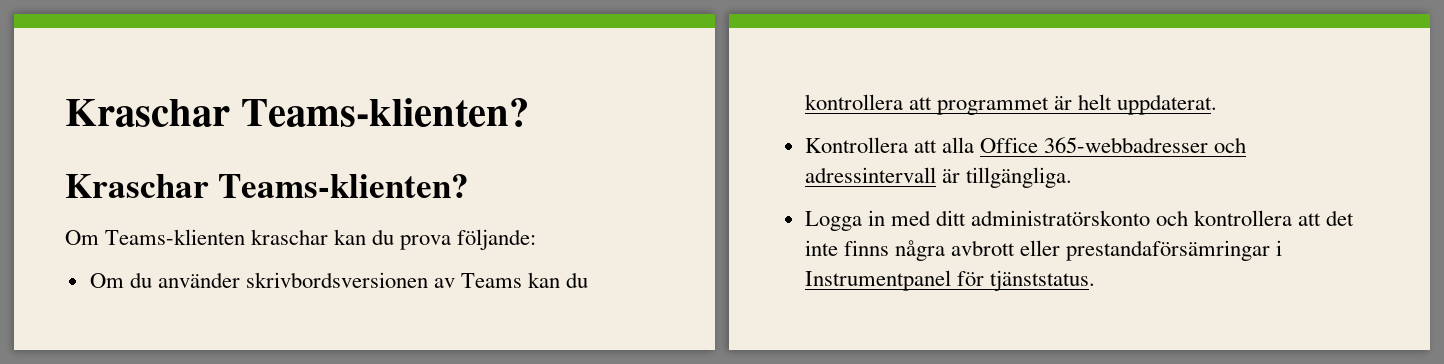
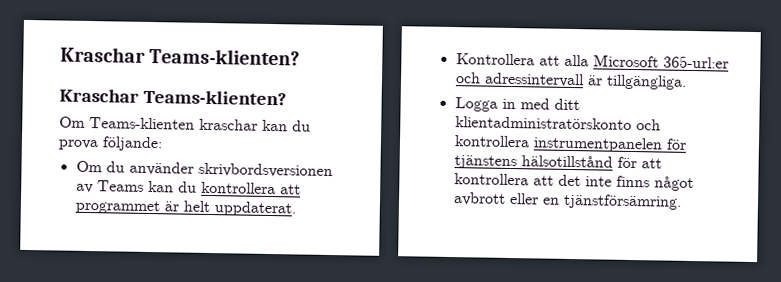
[979,137,1209,153] Office 365-webbadresser -> [592,54,729,69] Microsoft 365-url:er
[971,210,1151,226] administratörskonto -> [454,116,632,130] klientadministratörskonto
(1293, 218) none -> [532,136,687,153] [453,155,662,170] [453,173,529,186] instrumentpanelen för tjänstens hälsotillstånd för att kontrollera
[894,240,945,261] några -> [653,176,694,192] något
[1066,240,1283,261] [804,270,1095,291] prestandaförsämringar i Instrumentpanel för tjänststatus. -> [541,193,682,210] en tjänstförsämring.

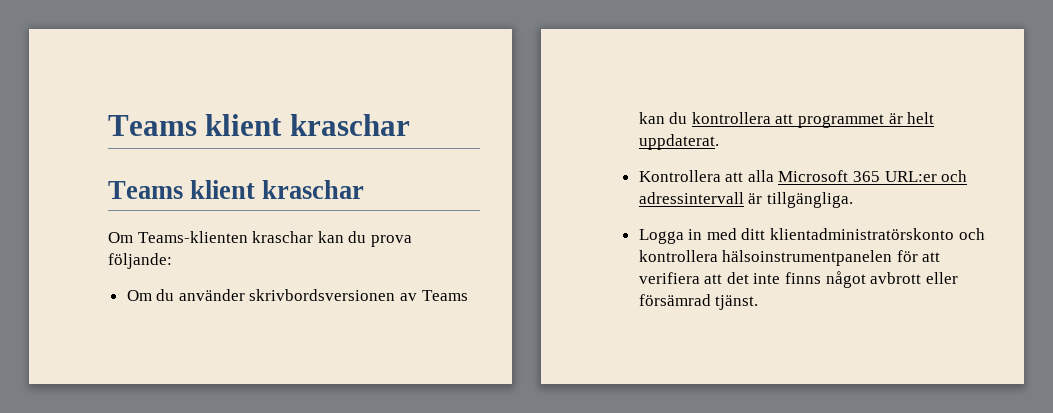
[60,46,301,66] [59,88,288,106] Kraschar Teams-klienten? // Kraschar Teams-klienten? -> [108,114,410,136] [108,180,365,199] Teams klient kraschar // Teams klient kraschar
[662,55,729,69] 365-url:er -> [853,171,937,182] 365 URL:er
[532,136,687,153] [453,155,613,170] instrumentpanelen för tjänstens hälsotillstånd -> [722,250,893,266] hälsoinstrumentpanelen
[453,173,529,186] kontrollera -> [638,272,700,284] verifiera
[541,193,682,210] en tjänstförsämring. -> [638,294,759,310] försämrad tjänst.

